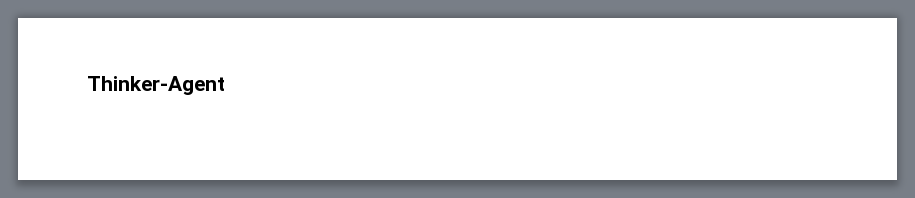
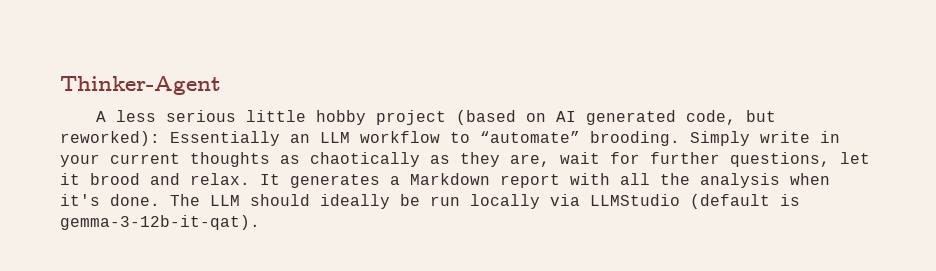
(225, 85) none -> [96,110,777,125] [60,131,840,146] [60,152,870,167] [60,173,830,188] [60,194,800,209] [60,215,260,230] // A less serious little hobby project (based on AI generated code, but reworked): Essentially an LLM workflow to “automate” brooding. Simply write in your current thoughts as chaotically as they are, wait for further questions, let it brood and relax. It generates a Markdown report with all the analysis when it's done. The LLM should ideally be run locally via LLMStudio (default is gemma-3-12b-it-qat).

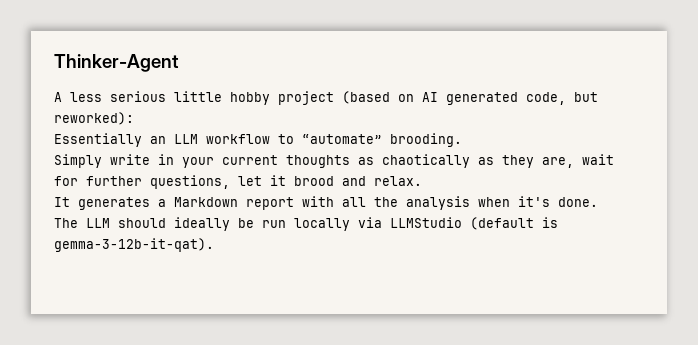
(160, 138) none -> (134, 118) //
(680, 138) none -> (462, 140) //
(250, 179) none -> (422, 181) //
(160, 200) none -> (598, 202) //

